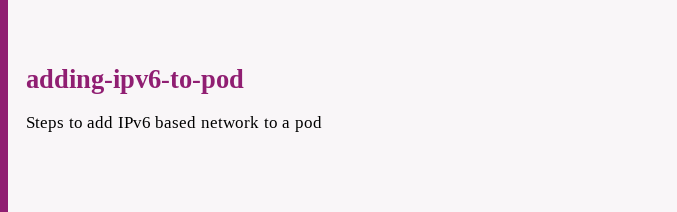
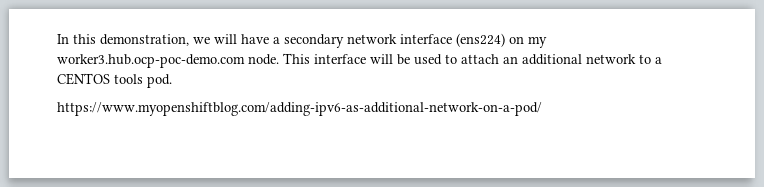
[26,69,244,94] [26,116,322,132] adding-ipv6-to-pod // Steps to add IPv6 based network to a pod -> [57,33,547,48] [57,53,662,68] [57,73,172,88] [57,102,542,116] In this demonstration, we will have a secondary network interface (ens224) on my worker3.hub.ocp-poc-demo.com node. This interface will be used to attach an additional network to a CENTOS tools pod. // https://www.myopenshiftblog.com/adding-ipv6-as-additional-network-on-a-pod/

